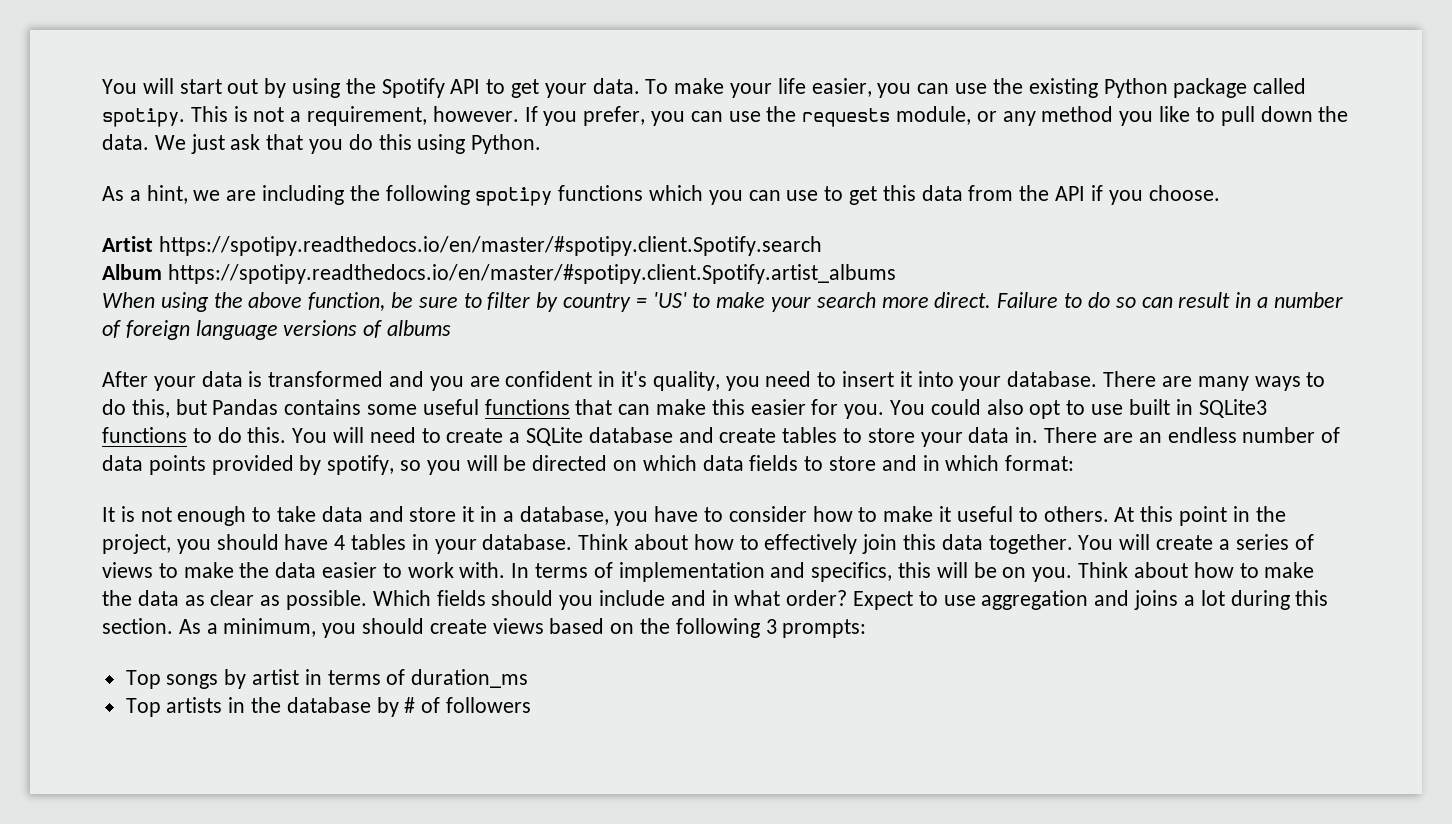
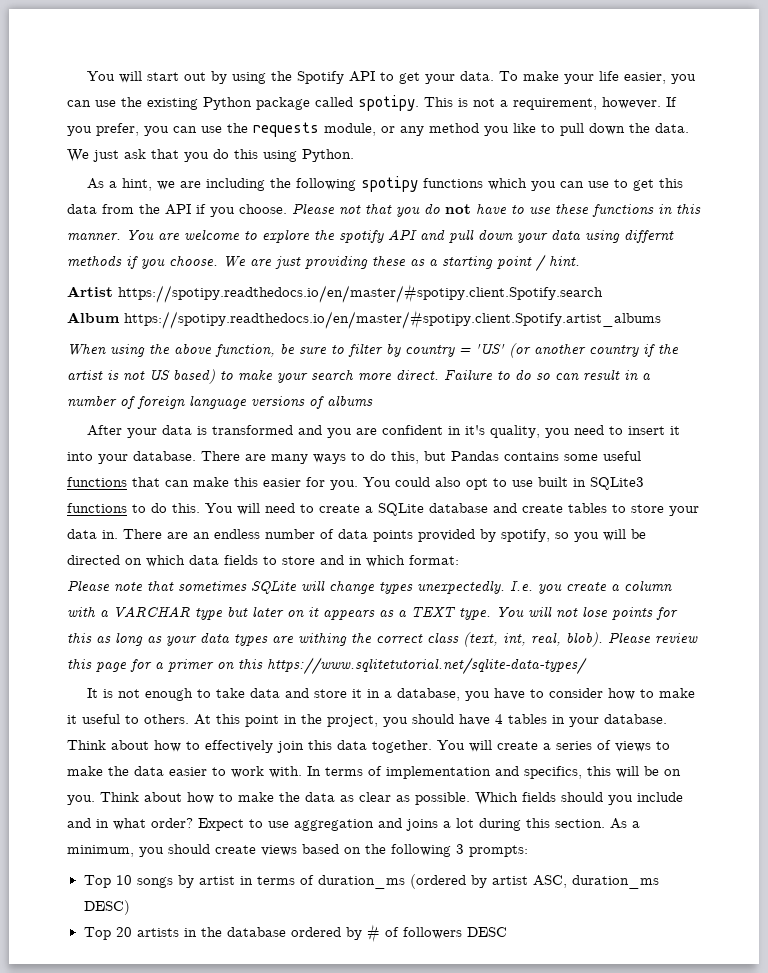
(1220, 193) none -> [292,203,701,217] [67,229,674,243] [67,254,580,272] Please not that you do not have to use these functions in this manner. You are welcome to explore the spotify API and pull down your data using differnt methods if you choose. We are just providing these as a starting point / hint.
(687, 300) none -> [509,343,679,358] [67,369,215,384] (or another country if the artist is not US based)
(1075, 463) none -> [67,580,672,594] [67,606,678,620] [67,632,698,647] [67,657,587,675] // Please note that sometimes SQLite will change types unexpectedly. I.e. you create a column with a VARCHAR type but later on it appears as a TEXT type. You will not lose points for this as long as your data types are withing the correct class (text, int, real, blob). Please review this page for a primer on this https://www.sqlitetutorial.net/sqlite-data-types/
(161, 679) none -> [115,875,132,885] 10
[125,698,161,717] // Top -> [409,874,659,889] [83,900,130,915] [83,927,132,940] (ordered by artist ASC, duration_ms DESC) // Top 20
(371, 705) none -> [290,927,341,937] ordered
(532, 705) none -> [466,927,507,937] DESC

